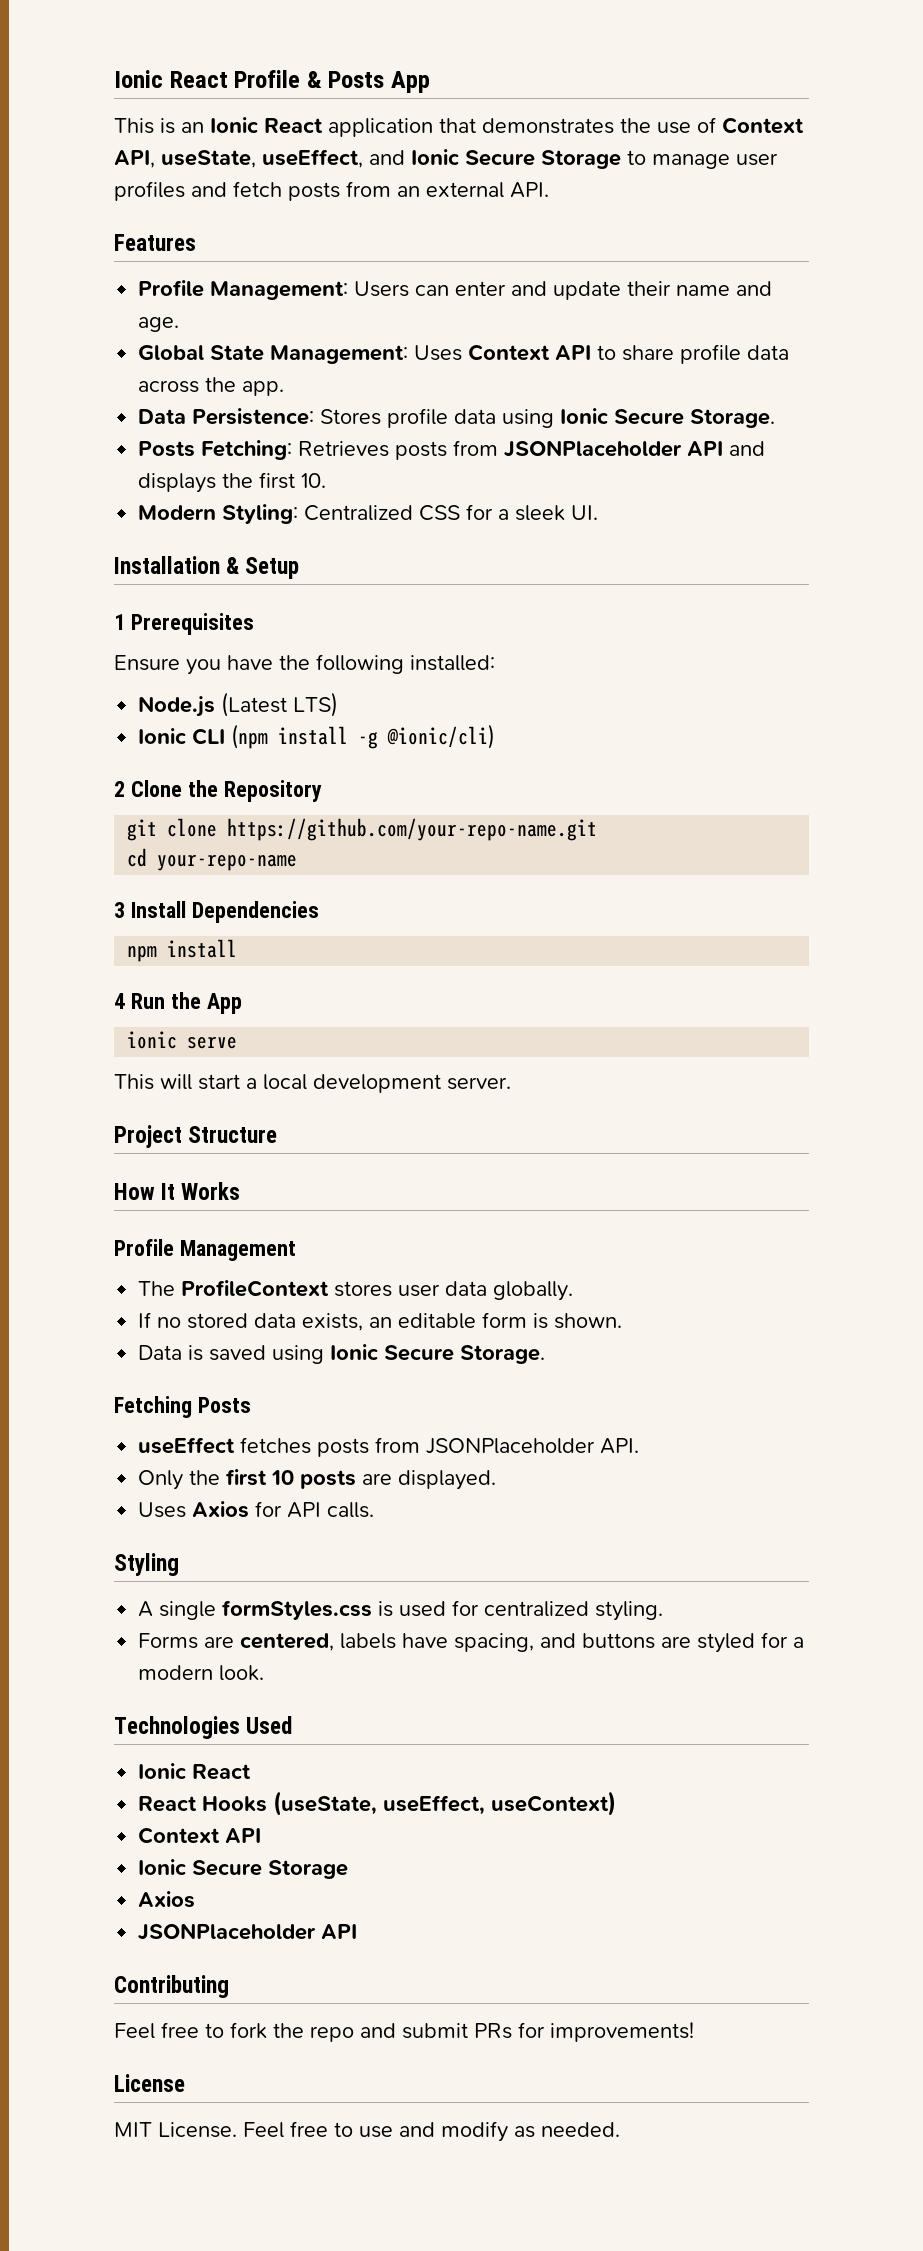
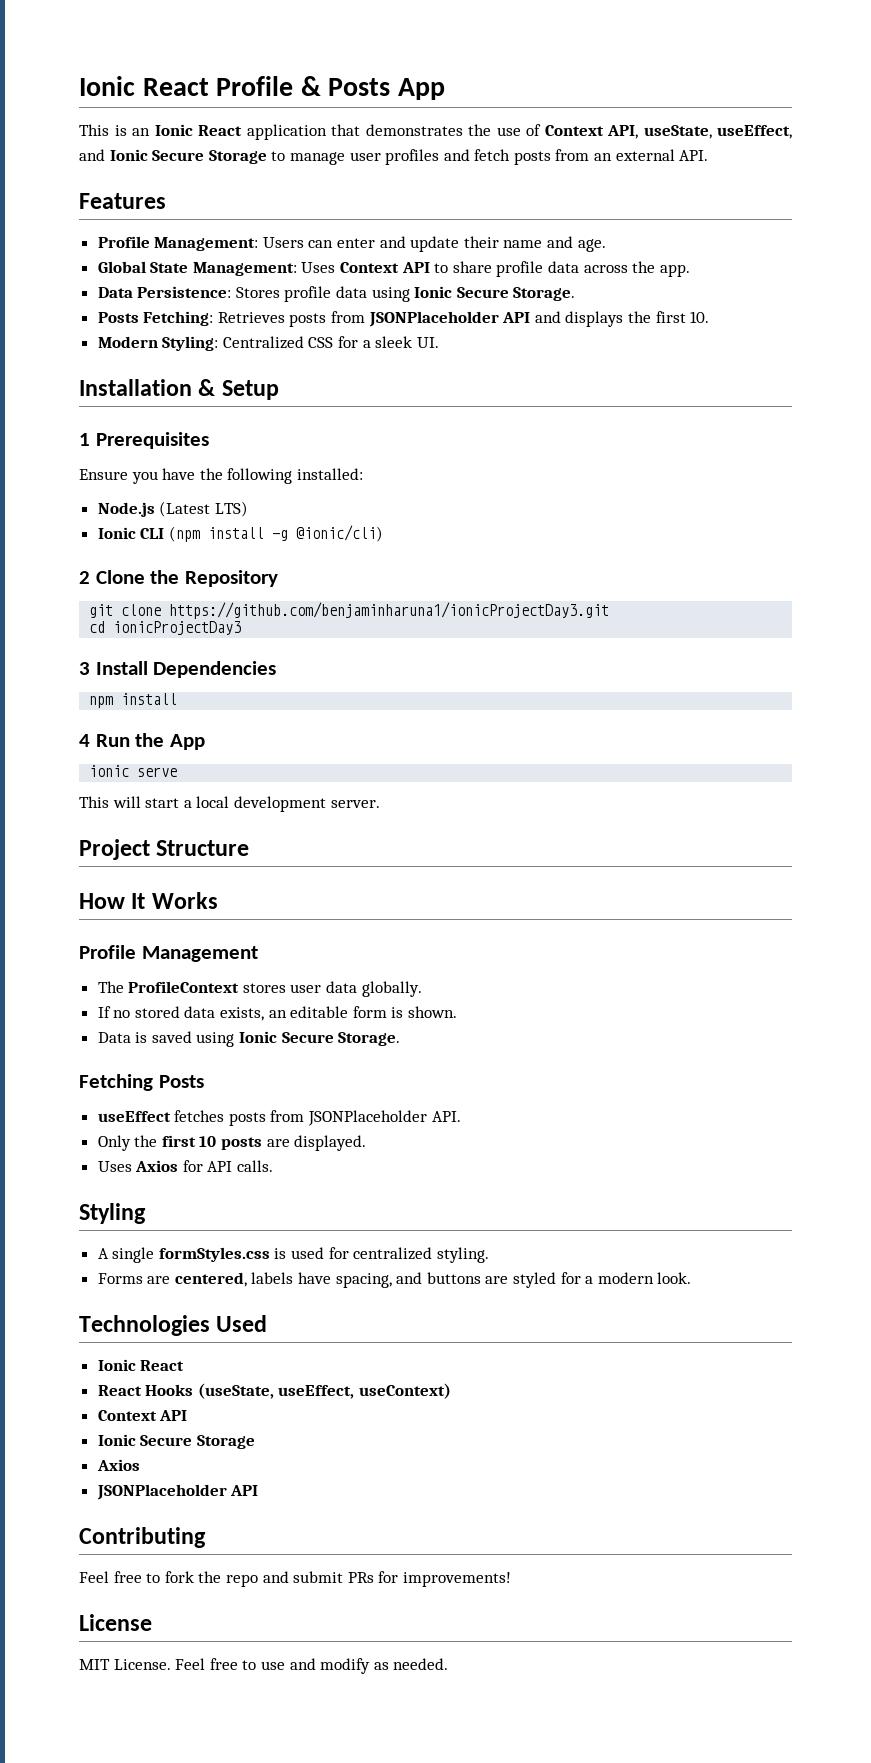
[227,818,598,841] https://github.com/your-repo-name.git -> [169,602,610,619] https://github.com/benjaminharuna1/ionicProjectDay3.git
[157,854,298,871] your-repo-name -> [113,621,242,635] ionicProjectDay3

